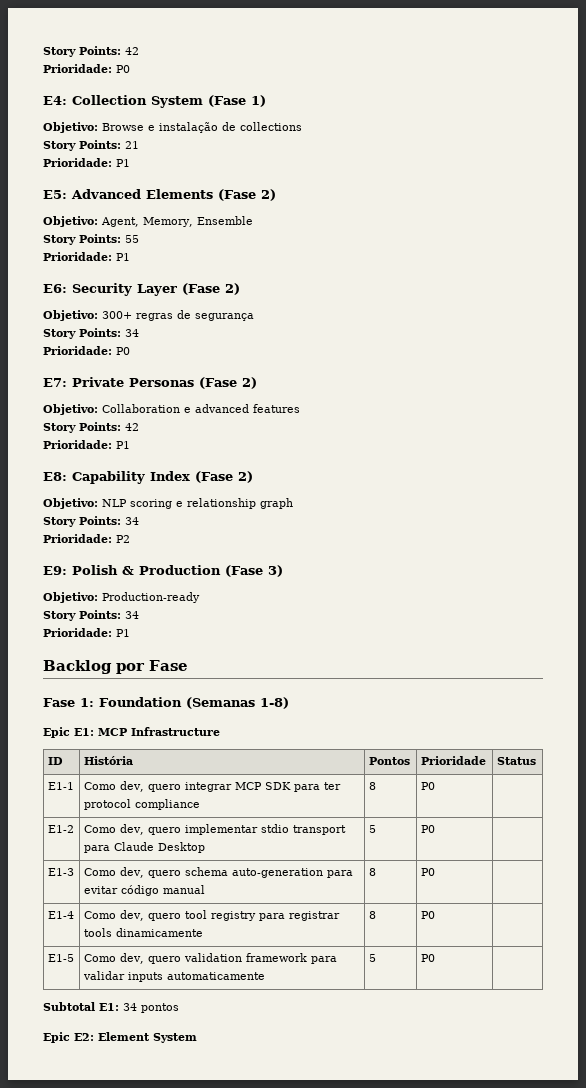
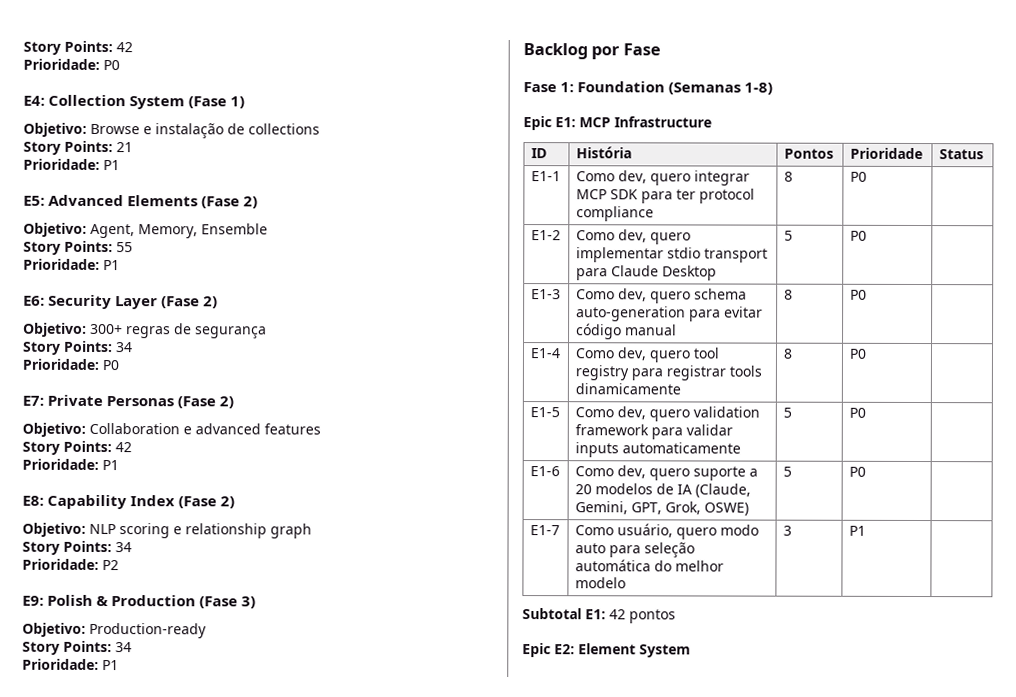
(435, 958) none -> [529,466,560,477] [574,465,758,481] [574,483,751,498] [574,501,749,516] [782,466,792,477] [848,466,866,477] [529,525,560,536] [574,523,759,540] [574,542,695,558] [574,559,724,572] [574,577,626,589] [782,525,792,536] [848,525,866,536] // E1-6 | Como dev, quero suporte a 20 modelos de IA (Claude, Gemini, GPT, Grok, OSWE) | 5 | P0 | // E1-7 | Como usuário, quero modo auto para seleção automática do melhor modelo | 3 | P1 |
[123,1003,137,1011] 34 -> [609,609,626,620] 42

